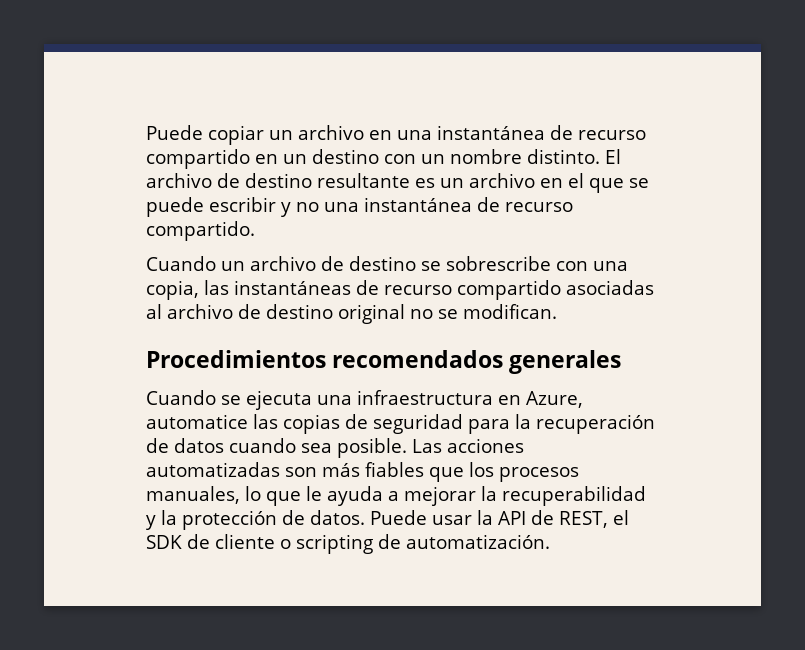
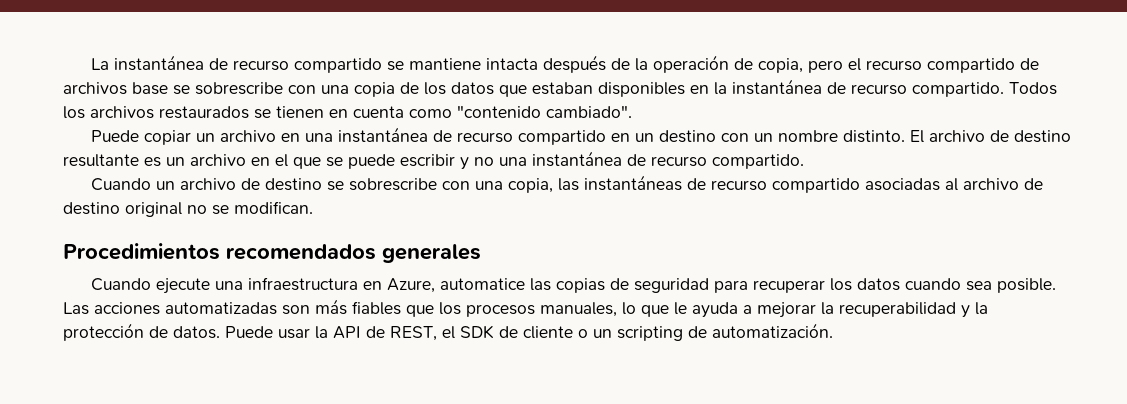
(146, 132) none -> [91,55,1040,73] [63,79,1057,97] [63,105,632,119] La instantánea de recurso compartido se mantiene intacta después de la operación de copia, pero el recurso compartido de archivos base se sobrescribe con una copia de los datos que estaban disponibles en la instantánea de recurso compartido. Todos los archivos restaurados se tienen en cuenta como "contenido cambiado". //
[221,390,312,410] se ejecuta -> [156,278,211,294] ejecute
[515,414,655,434] [146,438,169,453] la recuperación de -> [753,278,853,293] recuperar los
(291, 544) none -> [593,329,612,338] un

